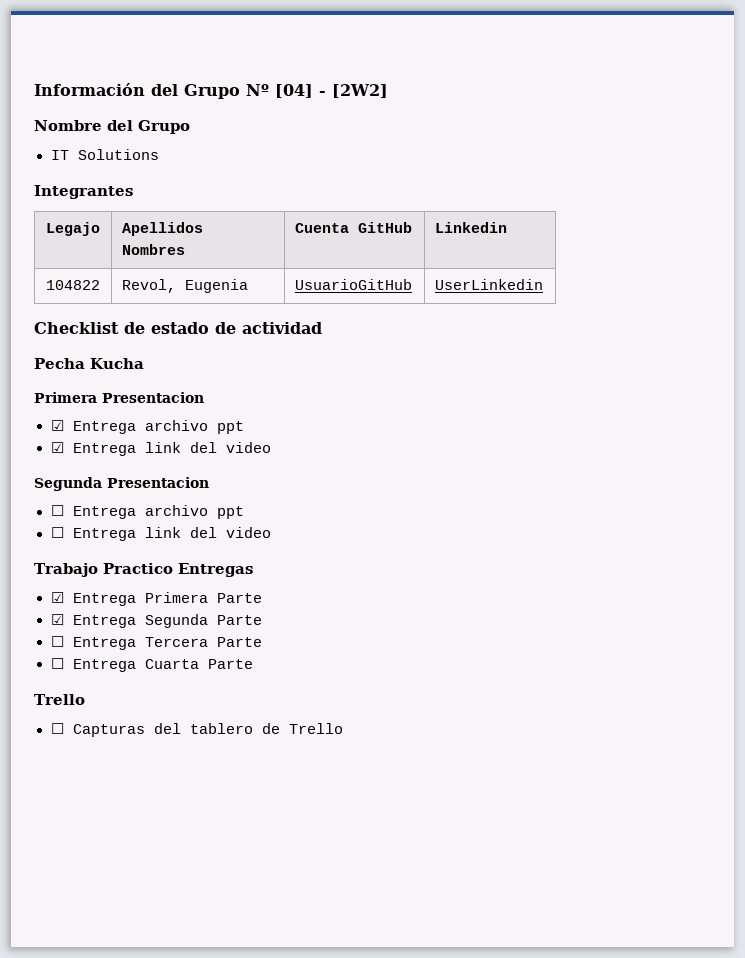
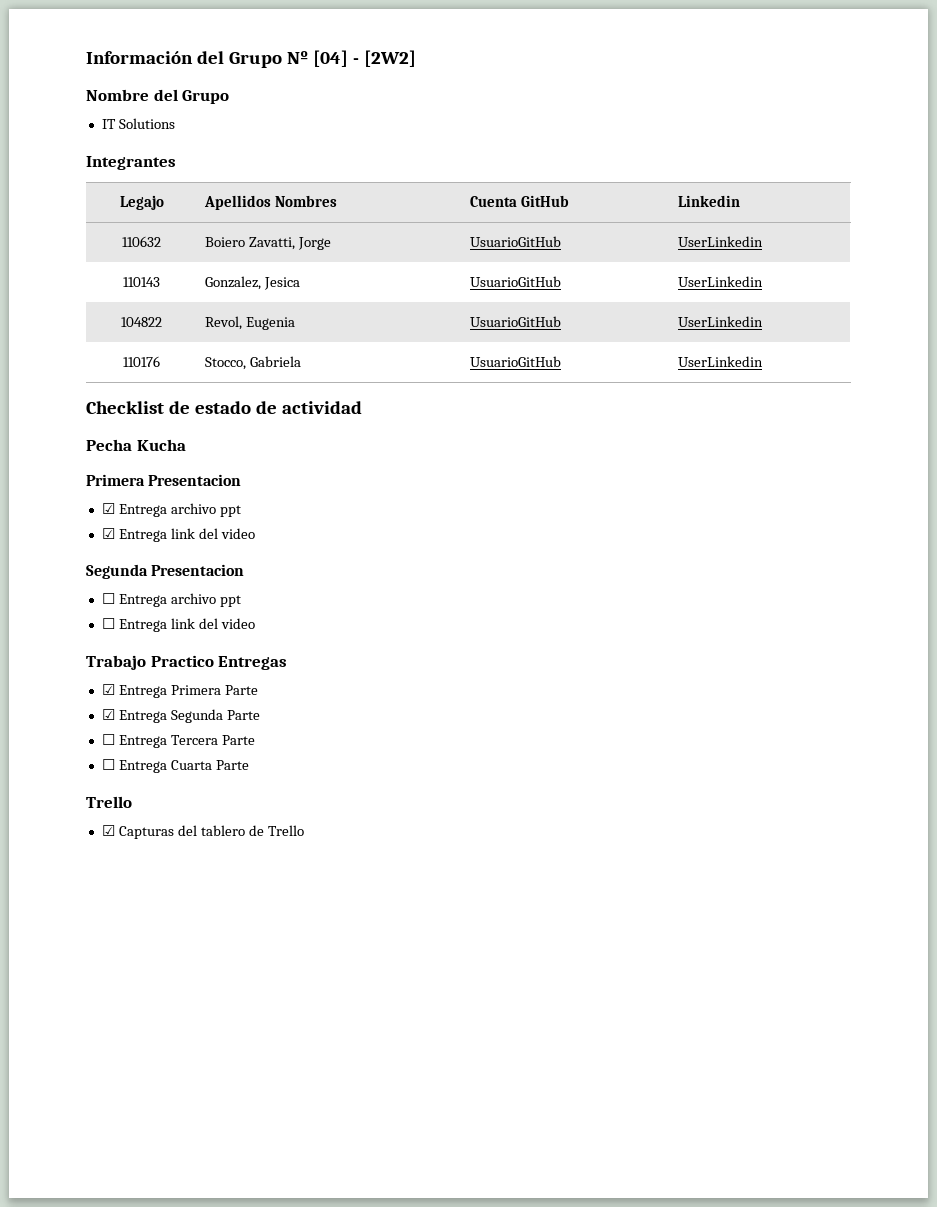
(508, 227) none -> [122,236,161,247] [205,237,332,250] [470,236,562,247] [678,236,764,247] [123,277,160,287] [205,276,301,290] [470,276,562,287] [678,276,764,287] // 110632 | Boiero Zavatti, Jorge | UsuarioGitHub | UserLinkedin // 110143 | Gonzalez, Jesica | UsuarioGitHub | UserLinkedin
(544, 284) none -> [123,356,160,367] [205,356,302,370] [470,356,562,367] [678,356,764,367] // 110176 | Stocco, Gabriela | UsuarioGitHub | UserLinkedin
[50,723,64,734] ☐ -> [101,825,115,836] ☑

